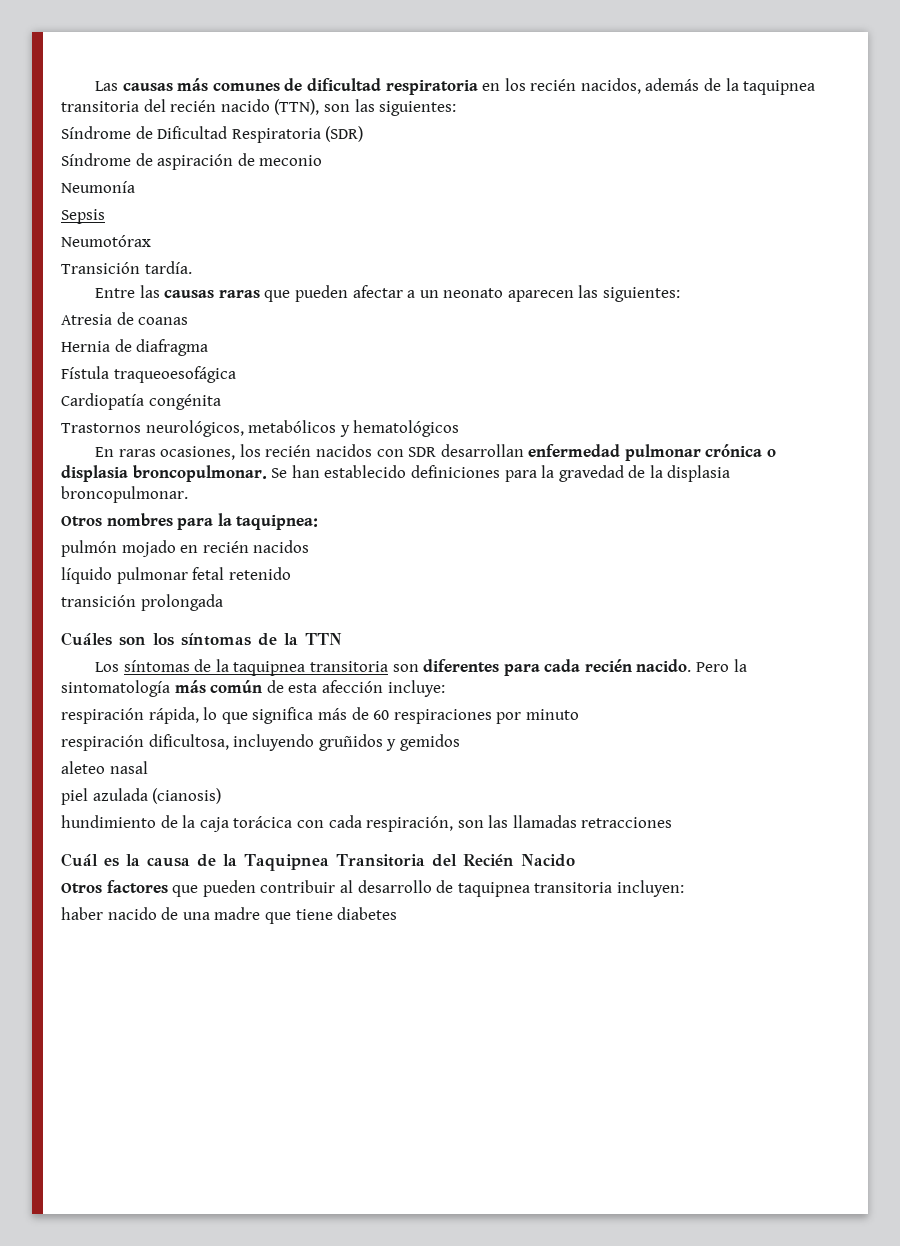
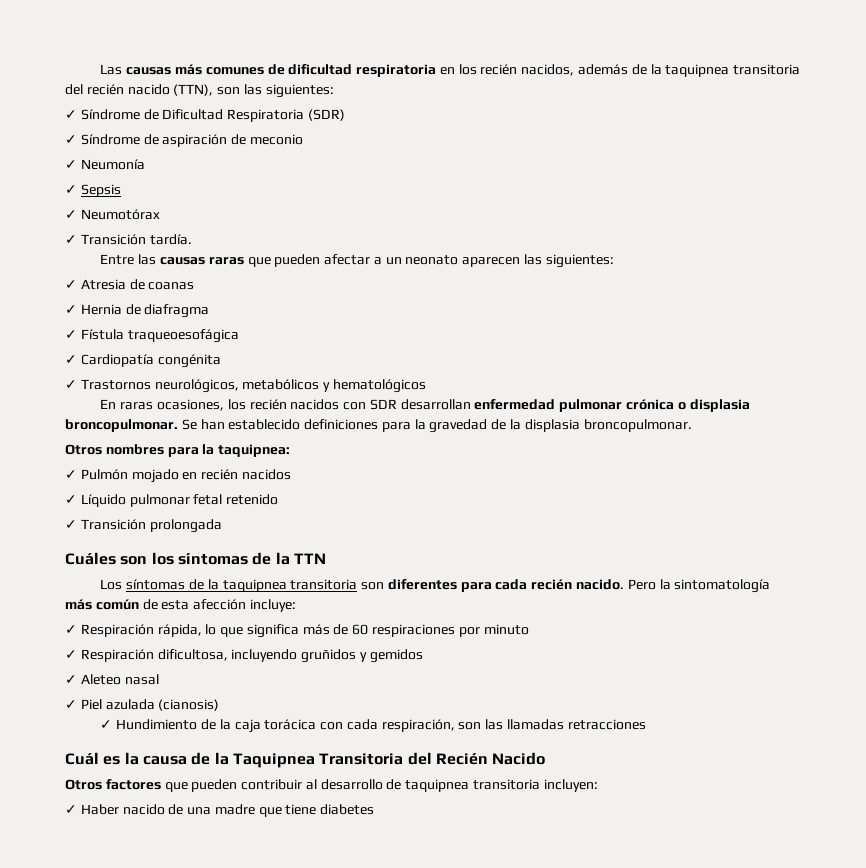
(457, 108) none -> [65,110,77,119] ✓
(364, 134) none -> [65,135,77,144] ✓
(323, 160) none -> [65,160,77,169] ✓
(135, 187) none -> [65,185,77,194] ✓
(105, 216) none -> [65,210,77,219] ✓
(151, 241) none -> [65,235,77,244] ✓
(681, 294) none -> [65,280,77,289] ✓
(189, 321) none -> [65,305,77,314] ✓
(209, 347) none -> [65,330,77,339] ✓
(236, 374) none -> [65,355,77,364] ✓
(221, 402) none -> [65,380,77,389] ✓
[61,540,117,557] pulmón -> [65,469,128,480] ✓ Pulmón
[61,567,112,584] líquido -> [65,494,126,507] ✓ Líquido
[61,595,136,607] transición -> [65,519,146,530] ✓ Transición
[61,708,144,724] respiración -> [65,624,154,637] ✓ Respiración
[61,735,144,751] respiración -> [65,649,154,662] ✓ Respiración
[61,761,105,774] aleteo -> [65,674,121,685] ✓ Aleteo
[61,788,88,805] piel -> [65,699,102,710] ✓ Piel
[61,815,156,828] hundimiento -> [100,719,198,730] ✓ Hundimiento
[61,907,103,920] haber -> [65,804,119,815] ✓ Haber

